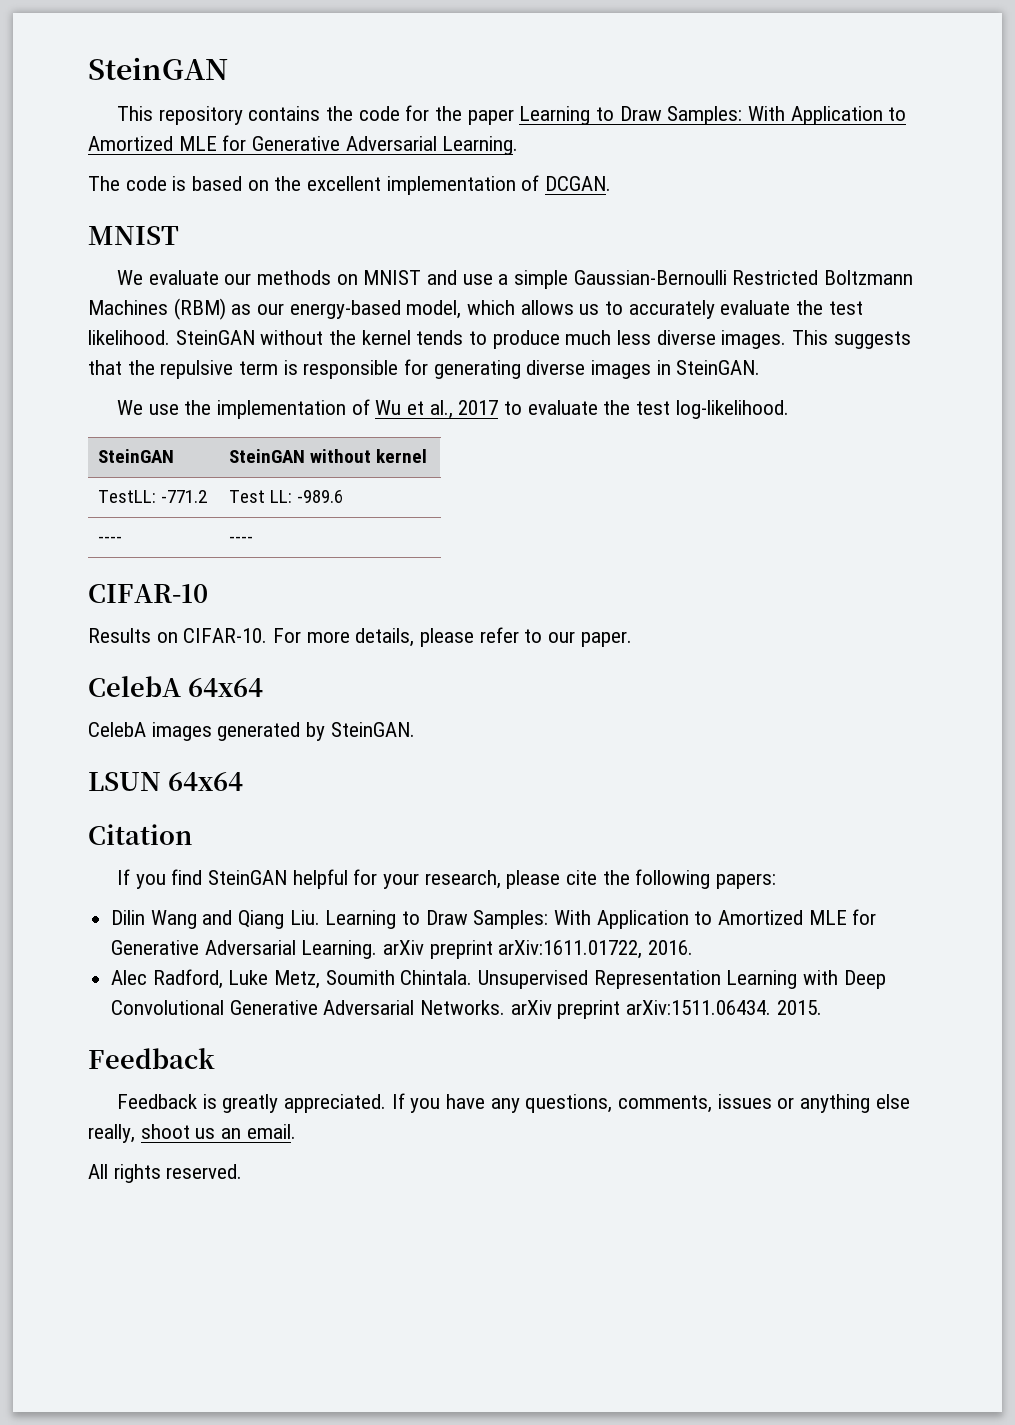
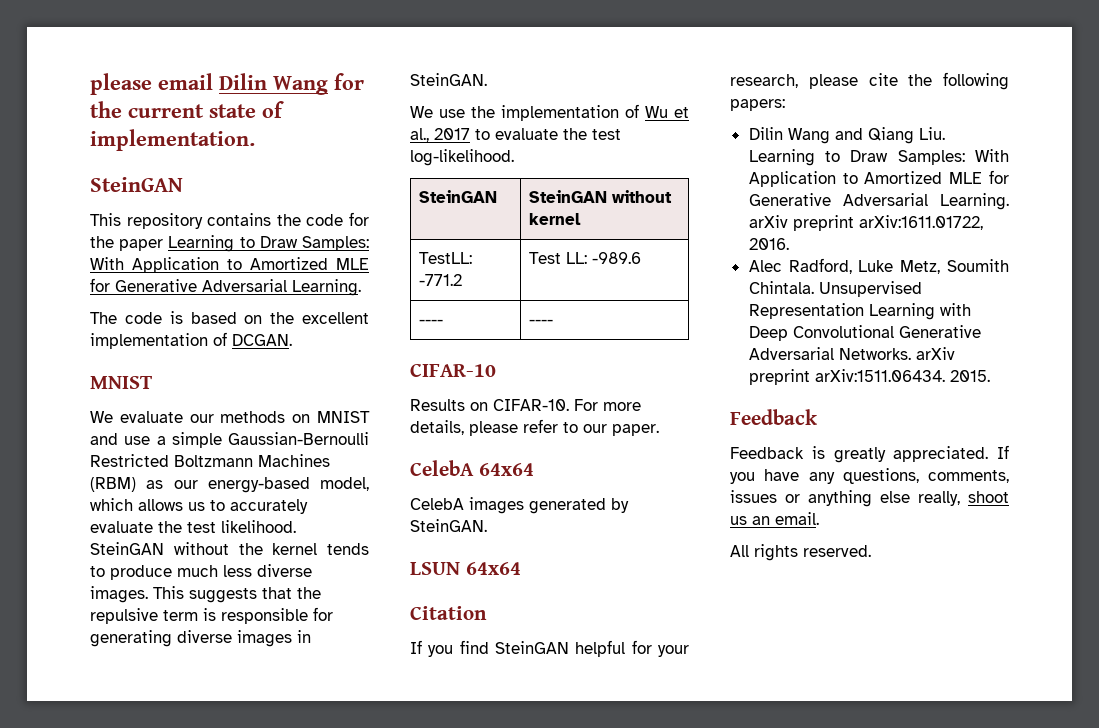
(88, 68) none -> [90,73,364,95] [90,101,284,118] [90,129,255,151] please email Dilin Wang for the current state of implementation. //

